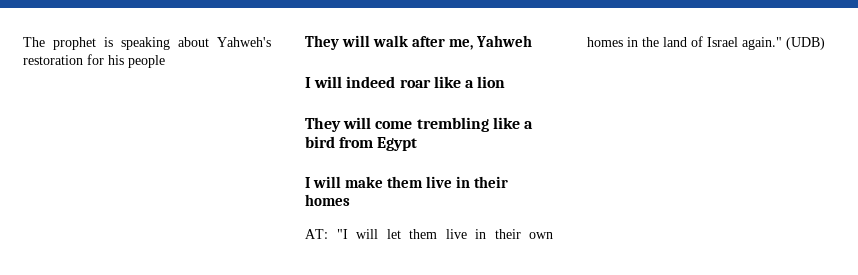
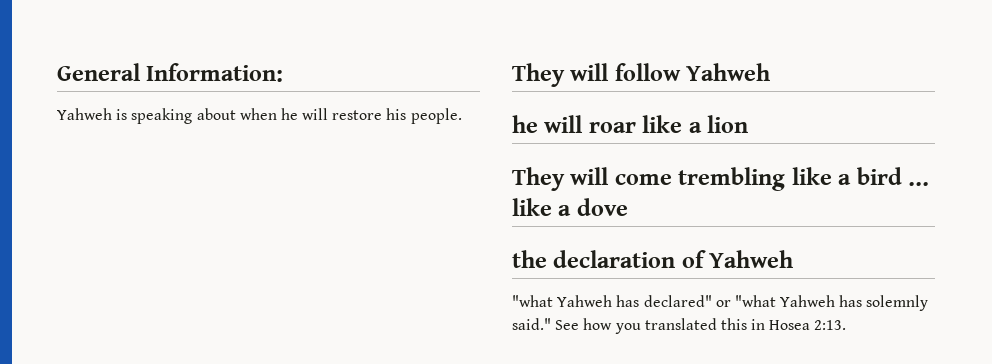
[23,37,271,50] [23,54,165,68] [305,35,533,50] [305,76,396,88] The prophet is speaking about Yahweh's restoration for his people // They will walk after me, Yahweh // I will indeed -> [57,63,284,82] [57,108,462,124] [512,63,771,87] [512,115,584,133] General Information: // Yahweh is speaking about when he will restore his people. // They will follow Yahweh // he will
[339,137,418,151] [305,176,509,188] [305,194,350,206] [305,229,553,239] [587,36,825,50] from Egypt // I will make them live in their homes // AT: "I will let them live in their own homes in the land of Israel again." (UDB) -> [908,182,930,186] [512,198,628,216] [512,250,794,268] [512,295,929,311] [512,318,847,334] ... like a dove // the declaration of Yahweh // "what Yahweh has declared" or "what Yahweh has solemnly said." See how you translated this in Hosea 2:13.

